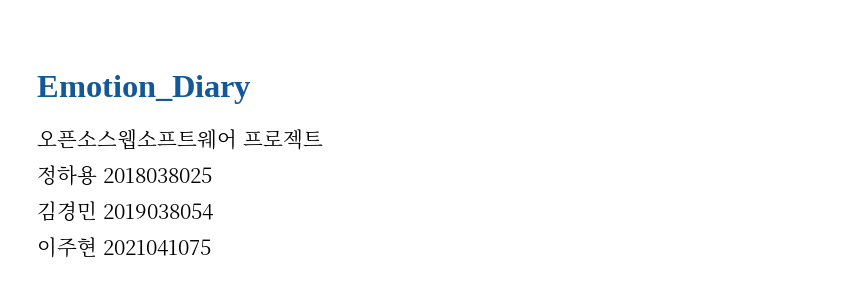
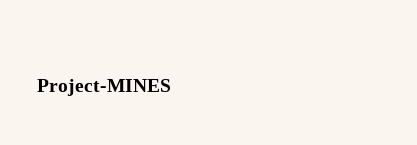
[37,75,250,104] [37,129,323,150] [37,165,212,186] [37,201,213,221] [37,237,211,258] Emotion_Diary // 오픈소스웹소프트웨어 프로젝트 // 정하용 2018038025 // 김경민 2019038054 // 이주현 2021041075 -> [37,79,171,96] Project-MINES

